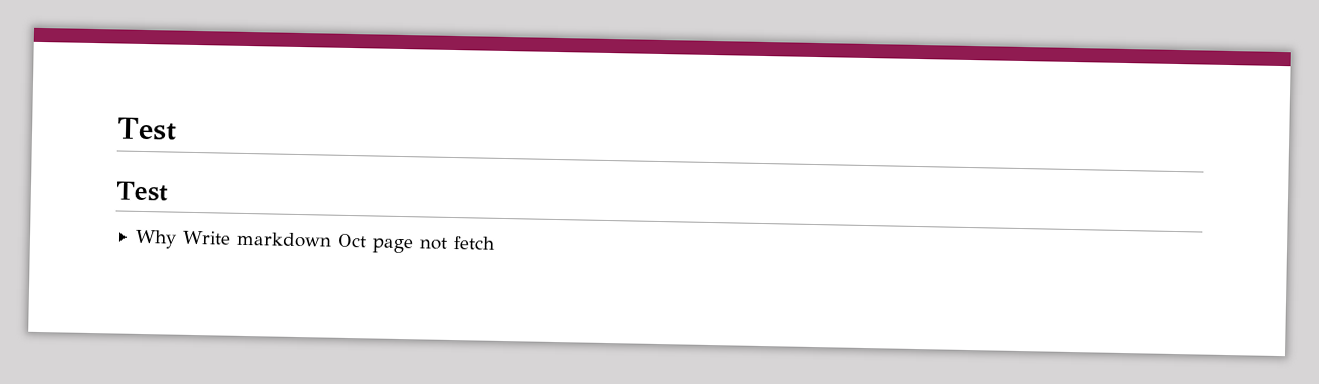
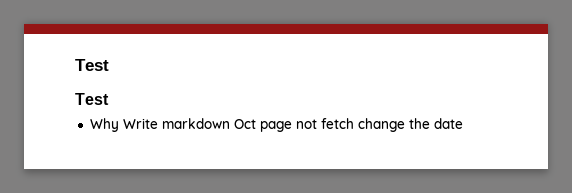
(496, 243) none -> [357,118,463,132] change the date

